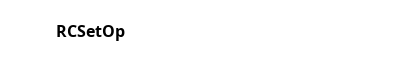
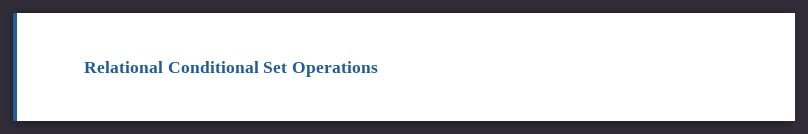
[56,25,125,41] RCSetOp -> [84,61,379,77] Relational Conditional Set Operations

